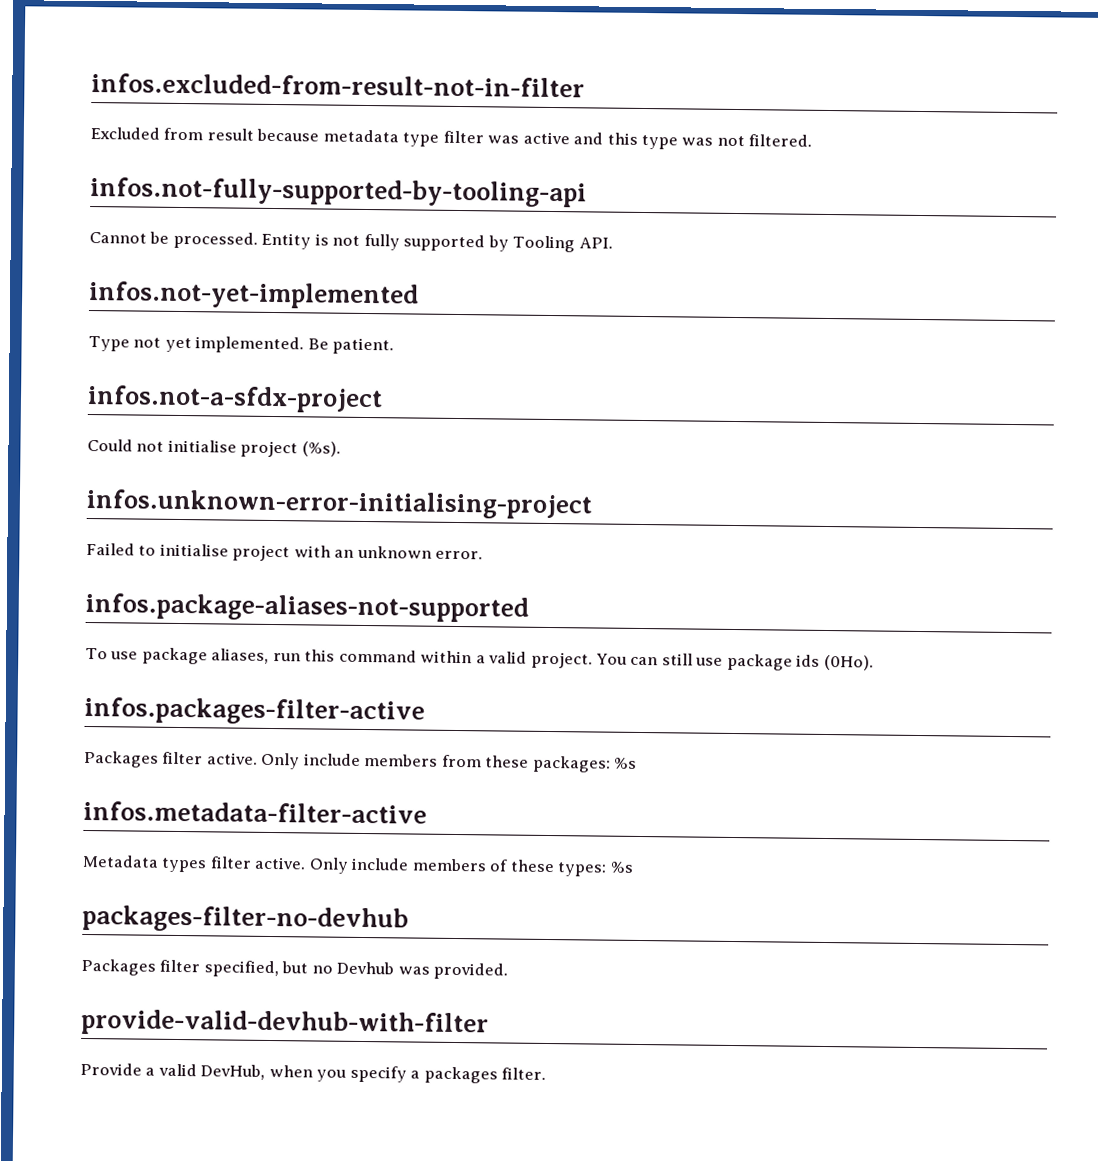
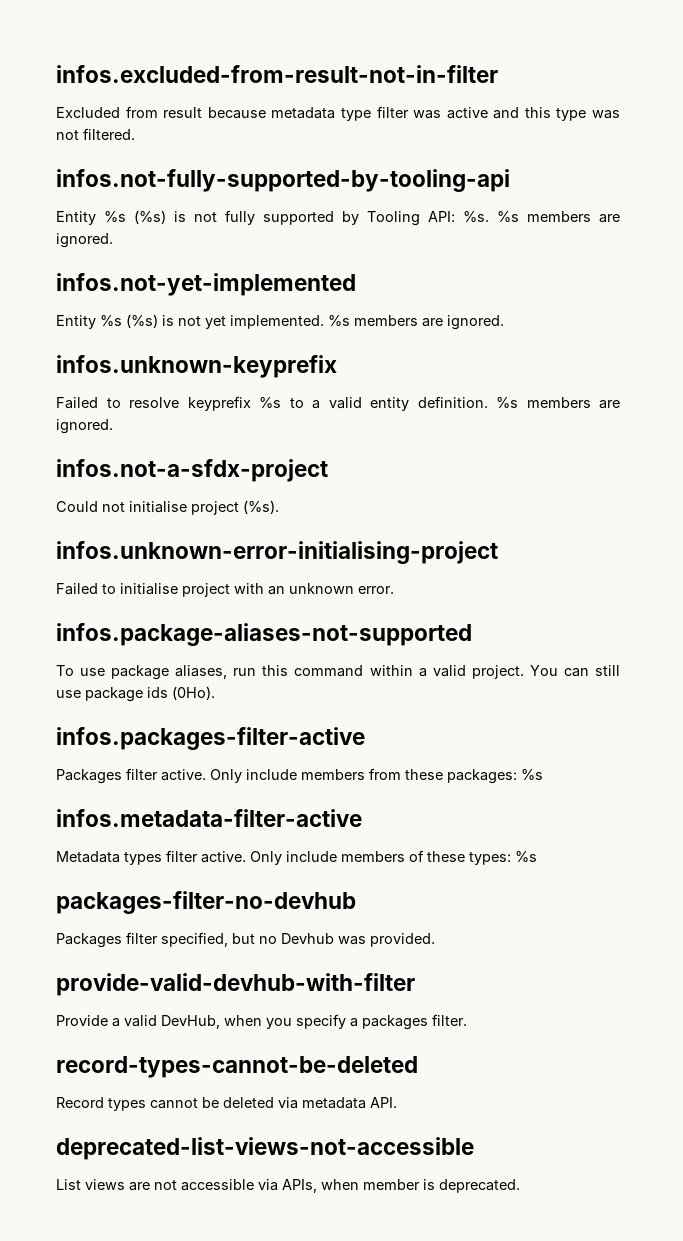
[89,231,312,250] Cannot be processed. Entity -> [56,210,166,225] Entity %s (%s)
[578,237,613,249] [89,281,419,310] [88,335,395,355] API. // infos.not-yet-implemented // Type not yet implemented. Be patient. -> [428,211,620,223] [56,233,113,248] [56,273,356,296] [56,314,504,330] [56,355,337,378] [56,396,620,411] [56,419,113,434] API: %s. %s members are ignored. // infos.not-yet-implemented // Entity %s (%s) is not yet implemented. %s members are ignored. // infos.unknown-keyprefix // Failed to resolve keyprefix %s to a valid entity definition. %s members are ignored.
(547, 1073) none -> [56,1056,418,1078] [56,1097,397,1111] [56,1137,474,1160] [56,1179,520,1193] // record-types-cannot-be-deleted // Record types cannot be deleted via metadata API. // deprecated-list-views-not-accessible // List views are not accessible via APIs, when member is deprecated.

